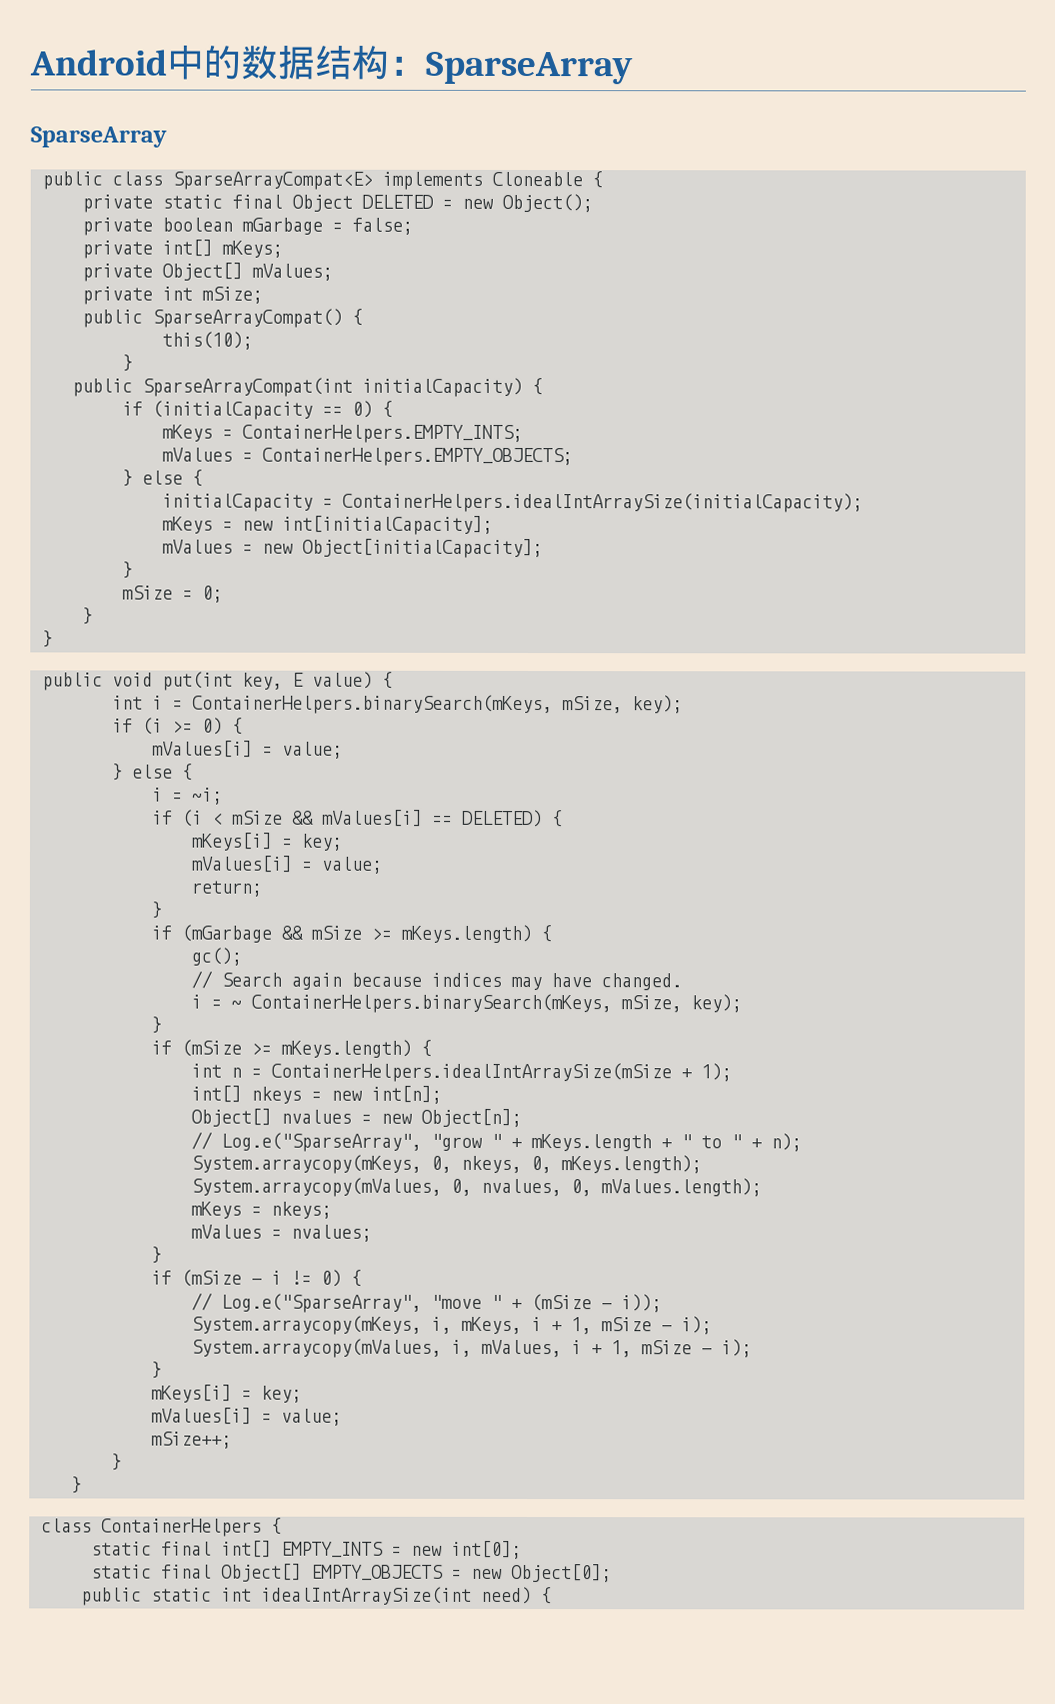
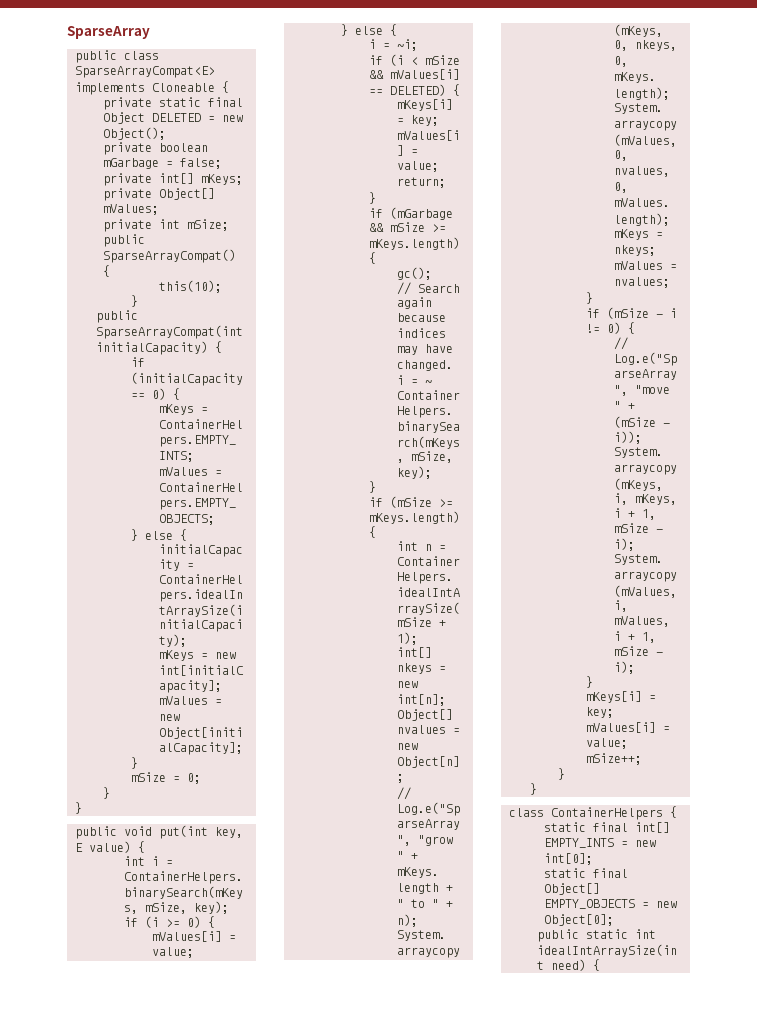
[29,44,633,85] Android中的数据结构：SparseArray // -> (67, 32) none

